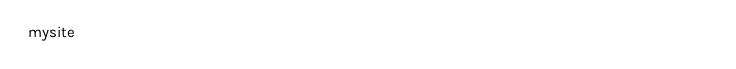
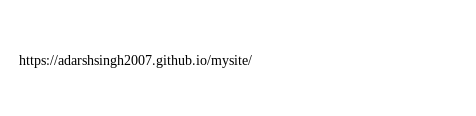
[28,26,75,41] mysite -> [19,55,252,68] https://adarshsingh2007.github.io/mysite/

